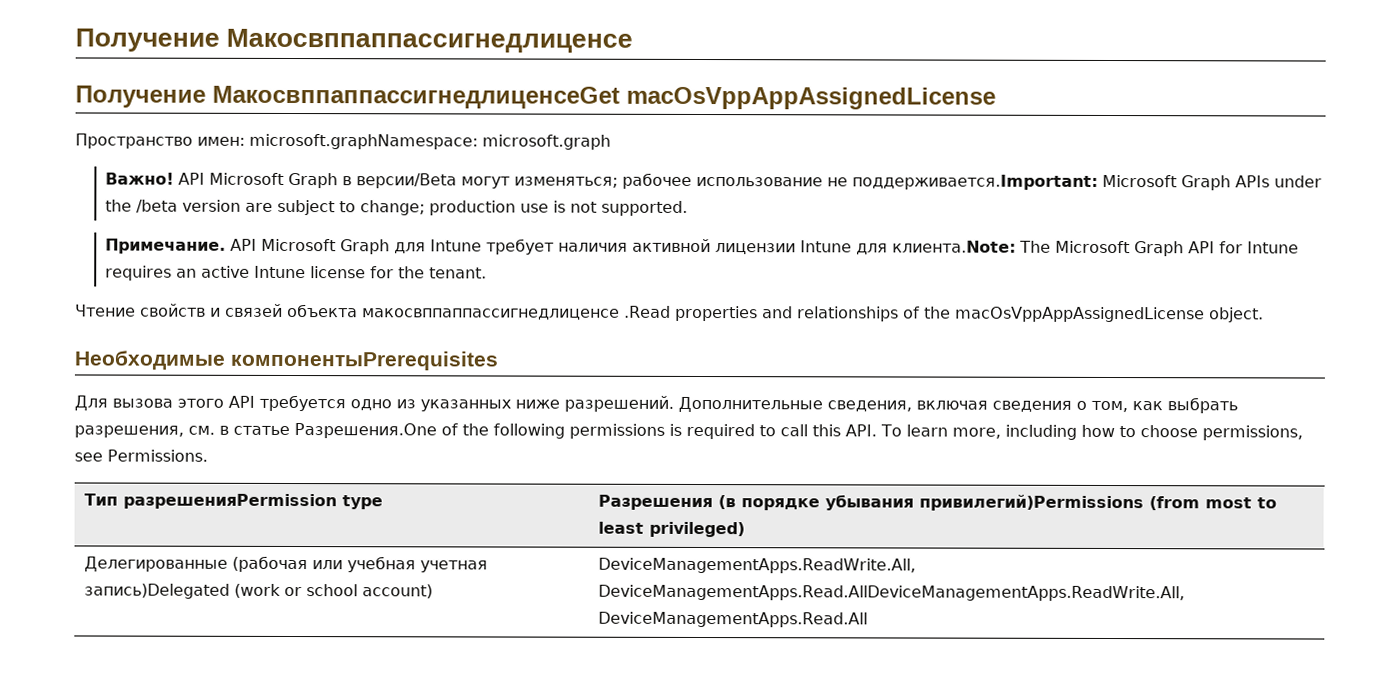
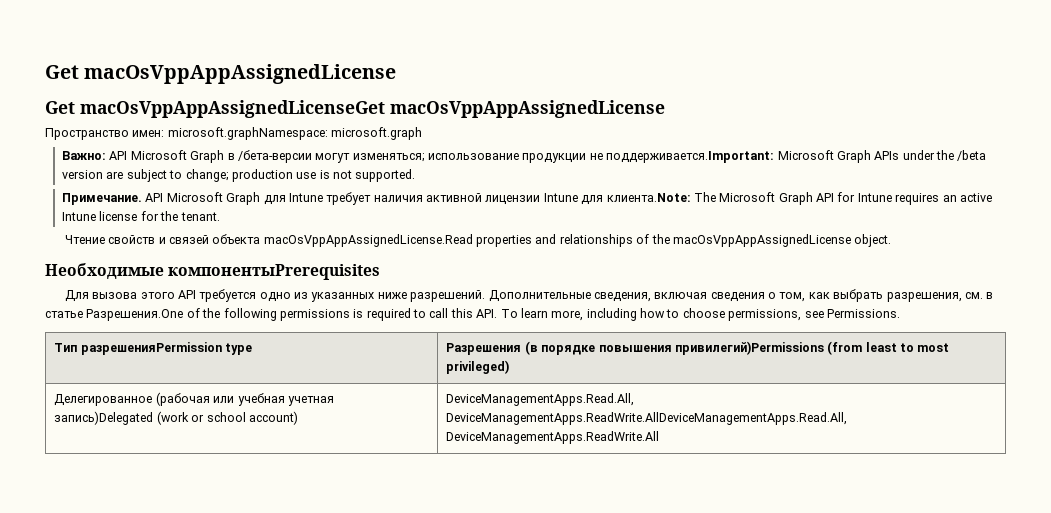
[75,28,634,53] [75,85,620,109] Получение Макосвппаппассигнедлиценсе // Получение МакосвппаппассигнедлиценсеGet -> [45,64,397,84] [45,100,385,118] Get macOsVppAppAssignedLicense // Get macOsVppAppAssignedLicenseGet
[104,172,174,185] Важно! -> [62,151,107,160] Важно:
[355,173,457,189] версии/Beta -> [237,150,312,163] /бета-версии
[621,172,823,189] рабочее использование -> [428,153,587,163] использование продукции
[362,305,671,320] макосвппаппассигнедлиценсе .Read -> [263,234,473,247] macOsVppAppAssignedLicense.Read
[825,494,915,511] убывания -> [598,345,672,352] повышения
[1205,497,1278,509] [598,521,645,534] most to least -> [865,342,950,352] least to most
[84,556,229,572] Делегированные -> [54,394,153,406] Делегированное
[598,557,917,574] [598,584,1186,602] [598,611,869,628] DeviceManagementApps.ReadWrite.All, DeviceManagementApps.Read.AllDeviceManagementApps.ReadWrite.All, DeviceManagementApps.Read.All -> [446,393,635,406] [446,412,848,425] [446,431,660,444] DeviceManagementApps.Read.All, DeviceManagementApps.ReadWrite.AllDeviceManagementApps.Read.All, DeviceManagementApps.ReadWrite.All

